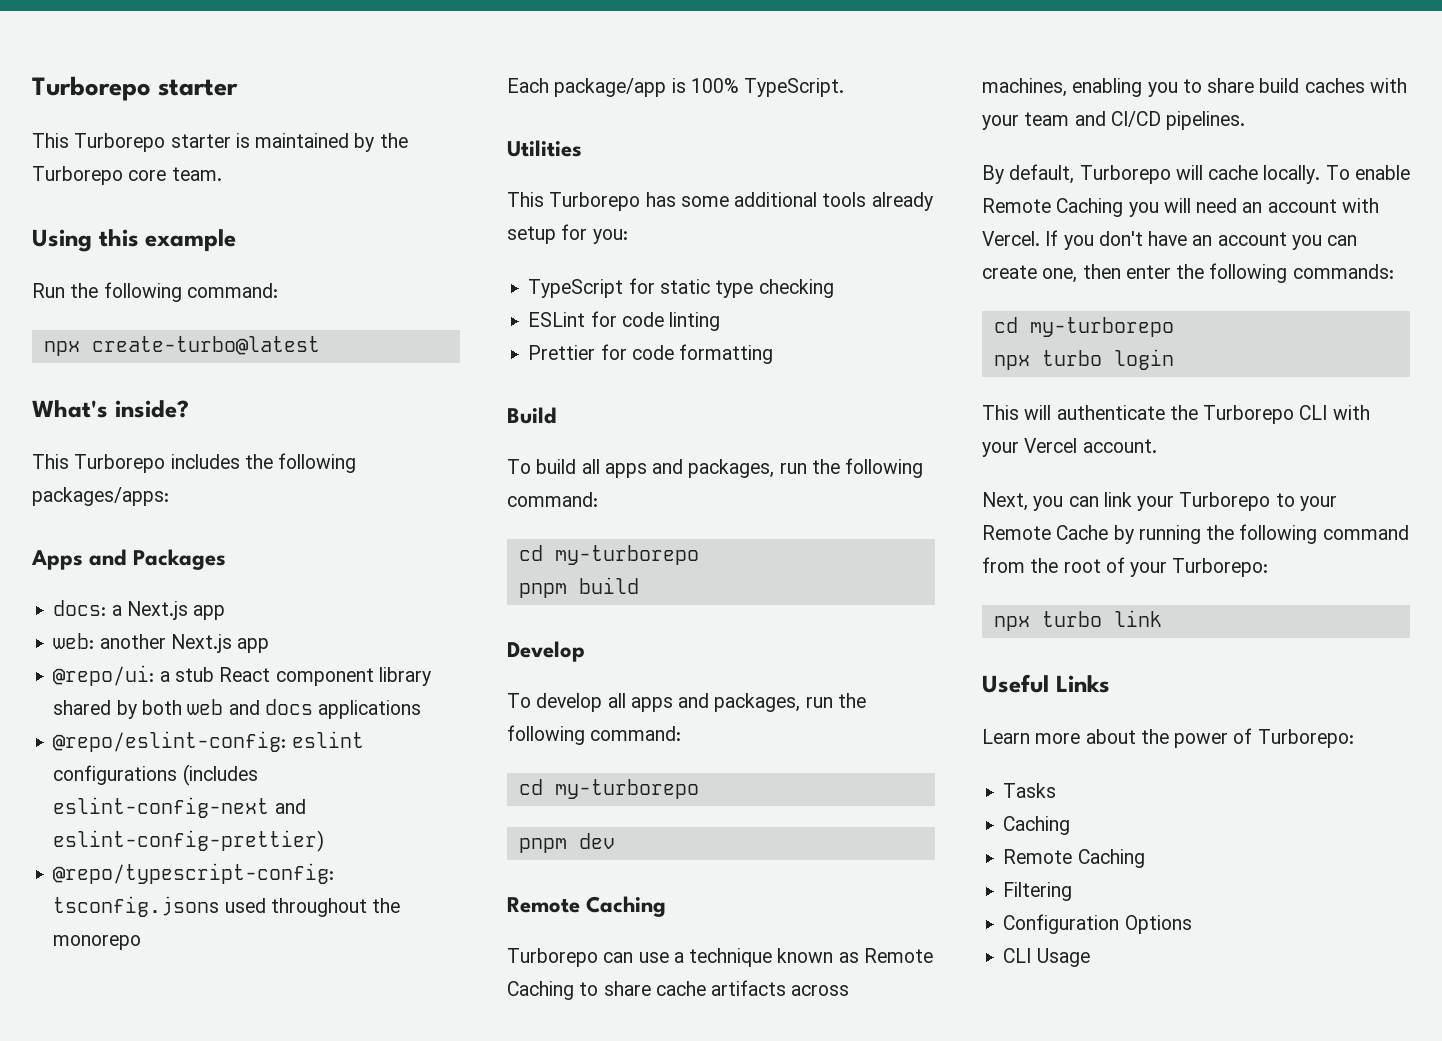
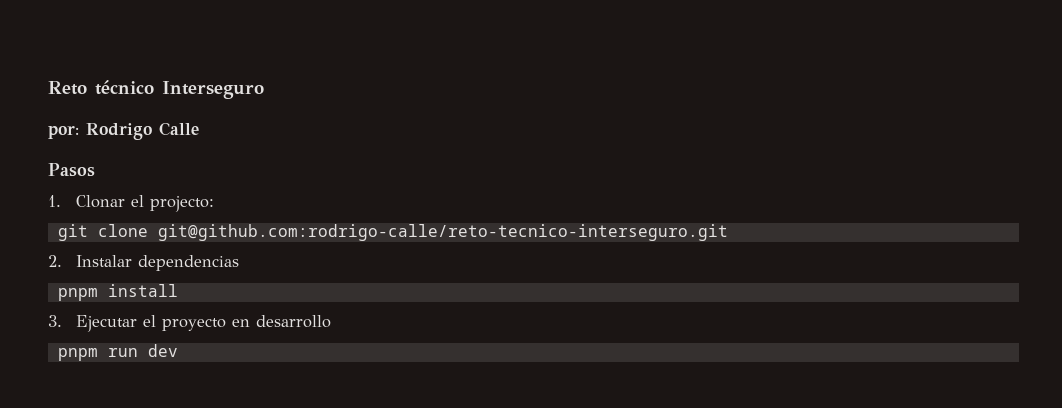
[32,76,239,101] [32,133,408,152] [32,166,222,185] [32,229,237,252] [32,282,278,302] [43,336,320,356] [32,400,189,418] [32,453,357,473] [32,487,169,506] [31,549,227,570] [53,600,226,620] [53,633,270,653] [53,665,431,686] [53,699,422,719] [53,731,364,752] [53,764,258,786] [53,797,306,818] [53,830,325,852] [53,863,335,884] [53,896,401,917] [53,935,142,950] [507,78,845,97] [507,140,582,157] [507,192,933,211] [507,224,628,244] [528,278,834,298] [528,311,721,331] [528,344,774,364] [507,407,557,424] [507,458,924,478] [507,492,598,507] [518,545,699,565] [518,577,639,598] [507,641,585,662] [507,693,866,712] [507,725,682,745] [518,779,699,799] [518,838,567,853] Turborepo starter // This Turborepo starter is maintained by the Turborepo core team. // Using this example // Run the following command: // npx create-turbo@latest // What's inside? // This Turborepo includes the following packages/apps: // Apps and Packages // docs: a Next.js app // web: another Next.js app // @repo/ui: a stub React component library shared by both web and docs applications // @repo/eslint-config: eslint configurations (includes eslint-config-next and eslint-config-prettier) // @repo/typescript-config: tsconfig.jsons used throughout the monorepo // Each package/app is 100% TypeScript. // Utilities // This Turborepo has some additional tools already setup for you: // TypeScript for static type checking // ESLint for code linting // Prettier for code formatting // Build // To build all apps and packages, run the following command: // cd my-turborepo // pnpm build // Develop // To develop all apps and packages, run the following command: // cd my-turborepo // pnpm -> [48,80,264,99] [48,122,199,140] [48,163,95,177] [48,195,214,212] [57,224,728,241] [48,255,239,271] [57,284,178,301] [48,315,331,332] [57,348,138,361] Reto técnico Interseguro // por: Rodrigo Calle // Pasos // 1. Clonar el projecto: // git clone git@github.com:rodrigo-calle/reto-tecnico-interseguro.git // 2. Instalar dependencias // pnpm install // 3. Ejecutar el proyecto en desarrollo // pnpm run
[507,896,667,917] [507,948,933,967] [507,980,850,1000] [982,78,1407,97] [982,111,1246,130] [982,164,1410,184] [982,198,1379,217] [982,230,1358,250] [982,263,1394,283] [993,317,1174,337] [993,349,1174,370] [982,405,1370,424] [982,438,1157,457] [982,492,1337,511] [982,524,1409,544] [982,557,1269,577] [993,610,1162,631] [982,674,1110,693] [982,728,1354,748] [1003,783,1057,798] [1003,816,1071,835] [1003,849,1145,868] [1003,882,1073,901] [1003,914,1192,934] [1003,948,1090,967] // Remote Caching // Turborepo can use a technique known as Remote Caching to share cache artifacts across machines, enabling you to share build caches with your team and CI/CD pipelines. // By default, Turborepo will cache locally. To enable Remote Caching you will need an account with Vercel. If you don't have an account you can create one, then enter the following commands: // cd my-turborepo // npx turbo login // This will authenticate the Turborepo CLI with your Vercel account. // Next, you can link your Turborepo to your Remote Cache by running the following command from the root of your Turborepo: // npx turbo link // Useful Links // Learn more about the power of Turborepo: // Tasks // Caching // Remote Caching // Filtering // Configuration Options // CLI Usage -> (178, 350) none

